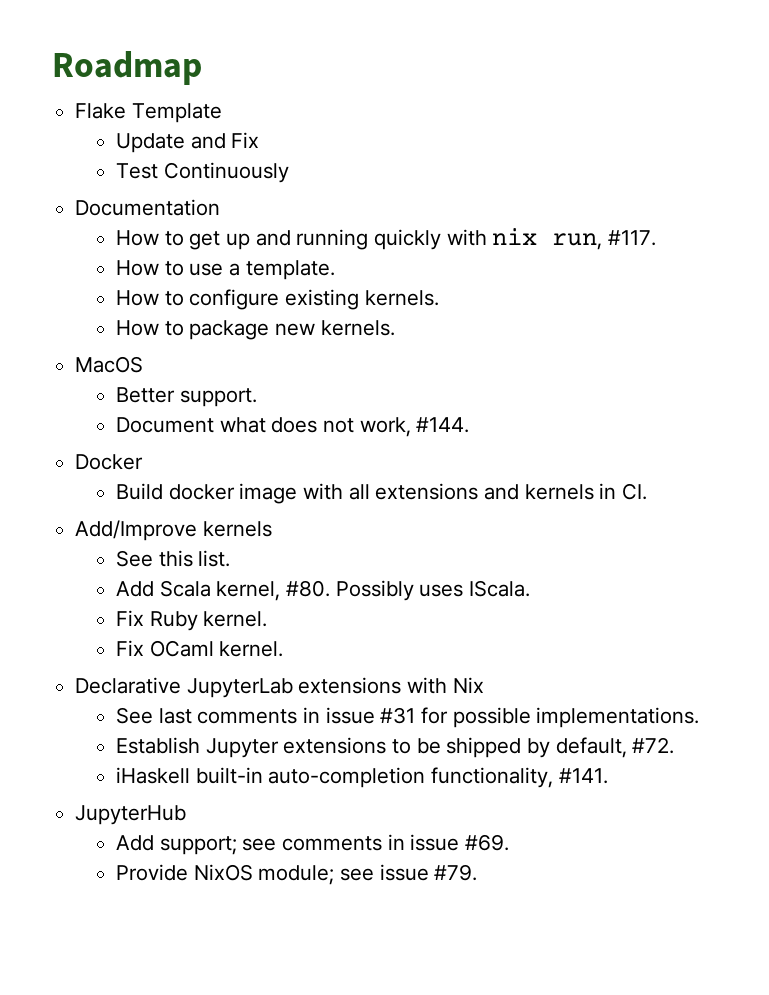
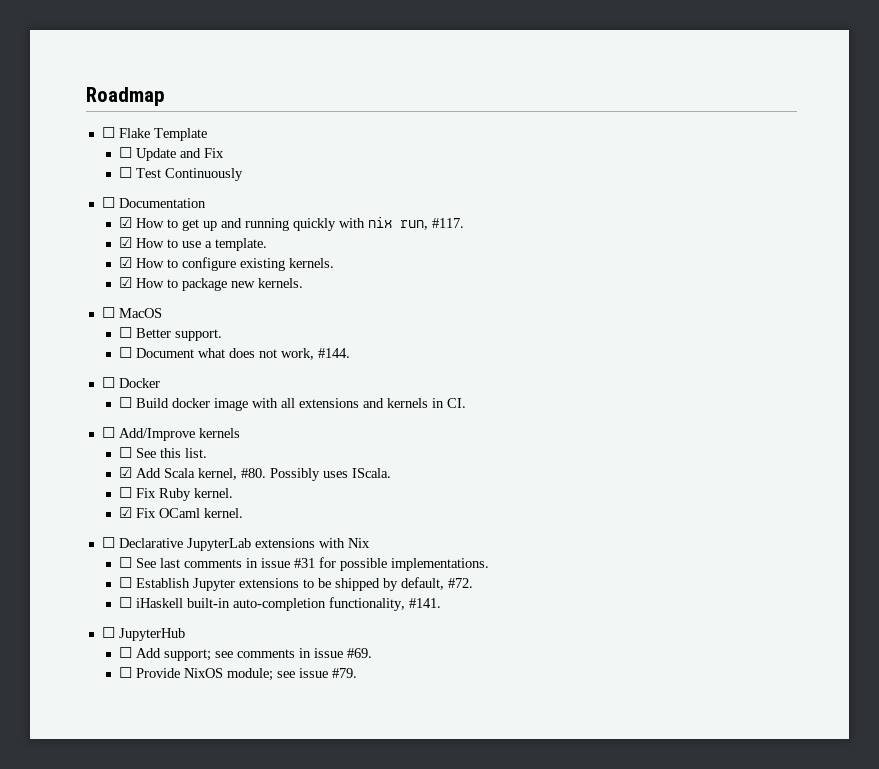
(202, 68) none -> [101,127,115,138] ☐
(222, 113) none -> [118,147,132,158] ☐
(260, 140) none -> [118,167,132,178] ☐
(289, 172) none -> [101,197,115,208] ☐
(221, 207) none -> [118,217,132,228] ☑
(656, 238) none -> [118,237,132,248] ☑
(335, 270) none -> [118,257,132,268] ☑
(439, 298) none -> [118,277,132,288] ☑
(395, 328) none -> [101,307,115,318] ☐
(144, 364) none -> [118,327,132,338] ☐
(257, 397) none -> [118,347,132,358] ☐
(470, 425) none -> [101,377,115,388] ☐
(144, 462) none -> [118,397,132,408] ☐
(647, 491) none -> [101,427,115,438] ☐
(272, 529) none -> [118,447,132,458] ☐
(231, 558) none -> [118,467,132,478] ☑
(530, 588) none -> [118,487,132,498] ☐
(268, 619) none -> [118,507,132,518] ☑
(284, 649) none -> [101,537,115,548] ☐
(484, 685) none -> [118,557,132,568] ☐
(700, 717) none -> [118,577,132,588] ☐
(675, 745) none -> [118,597,132,608] ☐
(608, 776) none -> [101,627,115,638] ☐
(187, 815) none -> [118,647,132,658] ☐
(509, 842) none -> [118,667,132,678] ☐

